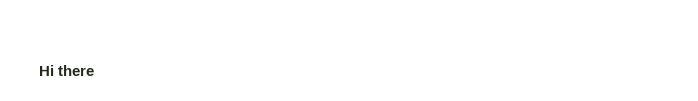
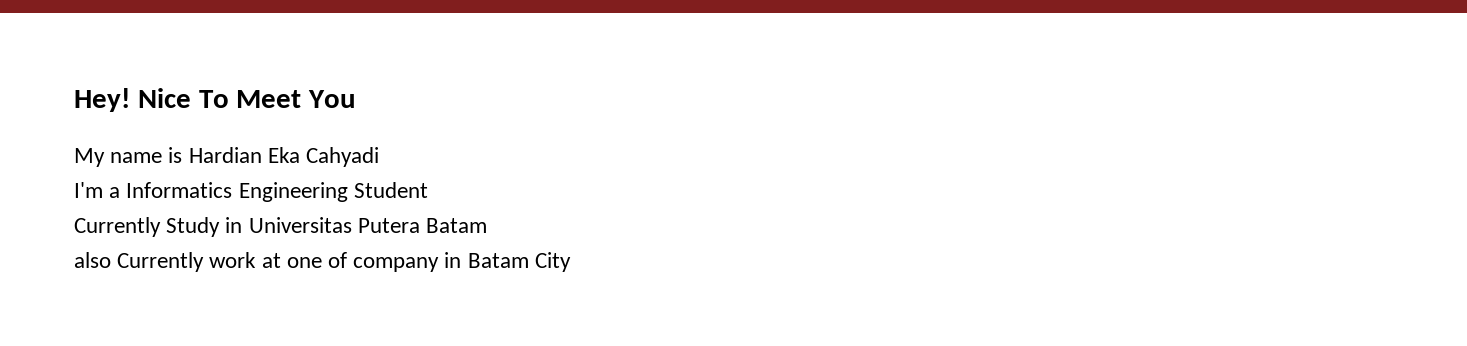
[39,65,95,76] Hi there -> [74,88,357,112] [74,147,380,167] [74,182,428,202] [74,217,488,237] [74,252,571,272] Hey! Nice To Meet You // My name is Hardian Eka Cahyadi // I'm a Informatics Engineering Student // Currently Study in Universitas Putera Batam // also Currently work at one of company in Batam City

